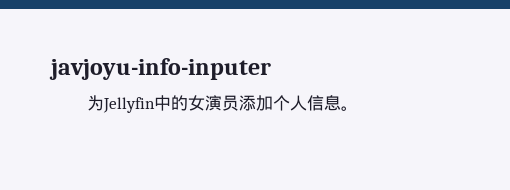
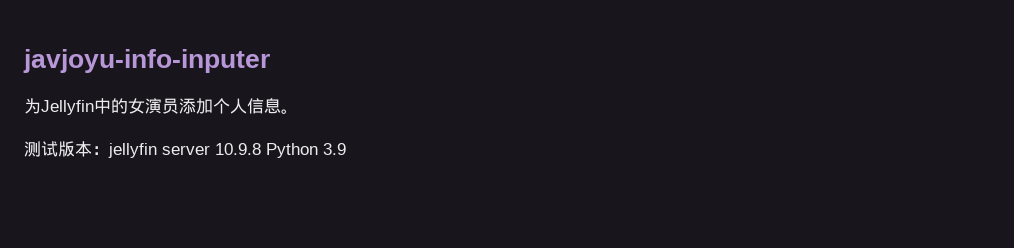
(359, 108) none -> [24,141,346,158] // 测试版本：jellyfin server 10.9.8 Python 3.9

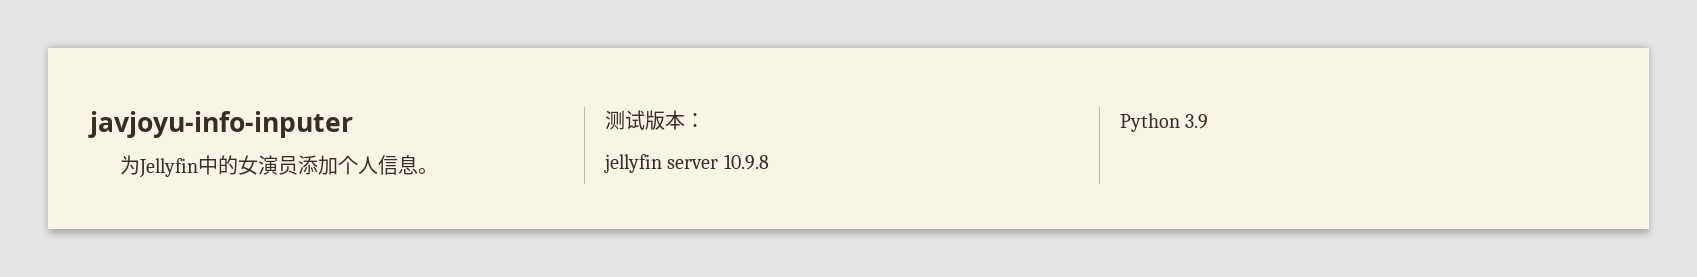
(109, 150) none -> (705, 120) //
(261, 149) none -> (769, 162) //

